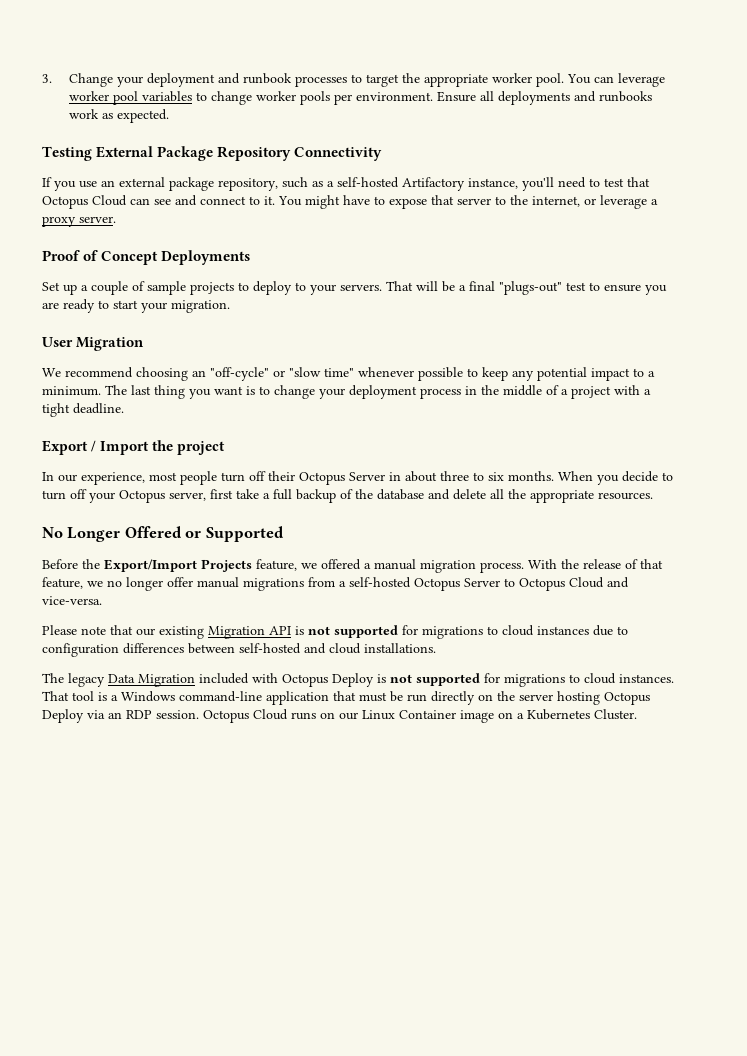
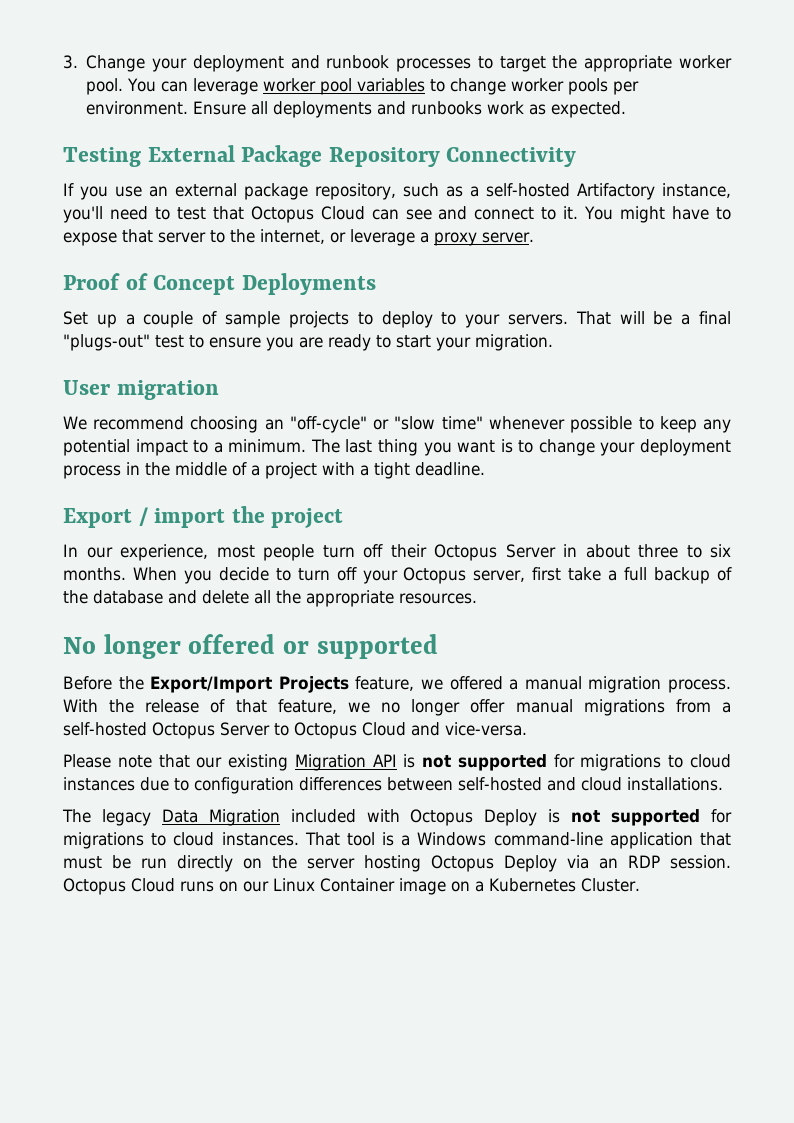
[76,337,145,351] Migration -> [116,380,219,400] migration
[100,441,150,455] Import -> [154,508,226,528] import
[67,526,284,542] Longer Offered or Supported -> [103,634,438,659] longer offered or supported

